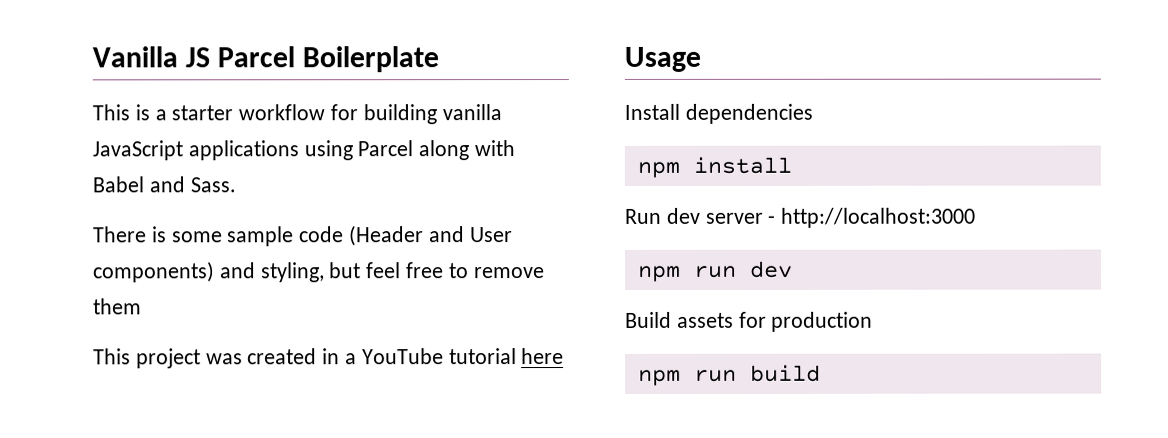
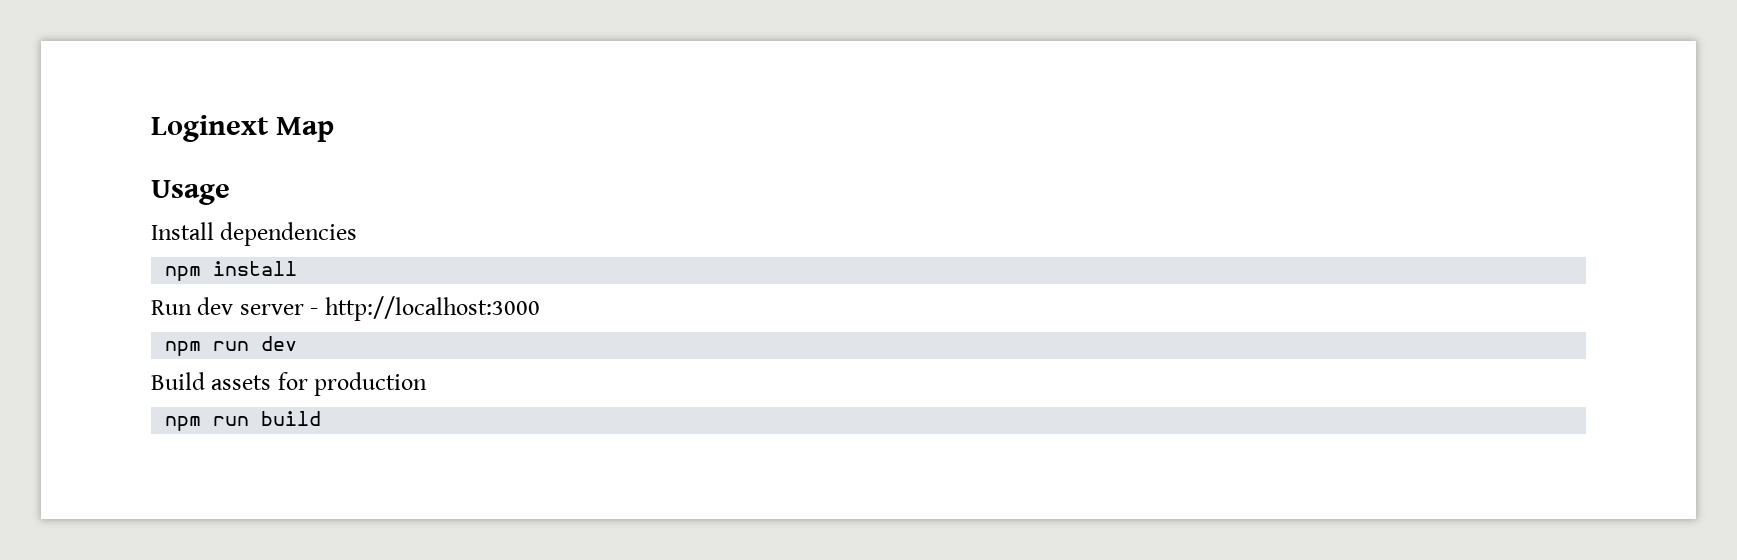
[92,46,440,73] [92,104,502,125] [92,140,516,161] [92,176,236,193] [93,225,513,247] [93,261,545,283] [93,298,142,315] [93,348,565,369] Vanilla JS Parcel Boilerplate // This is a starter workflow for building vanilla JavaScript applications using Parcel along with Babel and Sass. // There is some sample code (Header and User components) and styling, but feel free to remove them // This project was created in a YouTube tutorial here -> [151,115,335,142] Loginext Map

